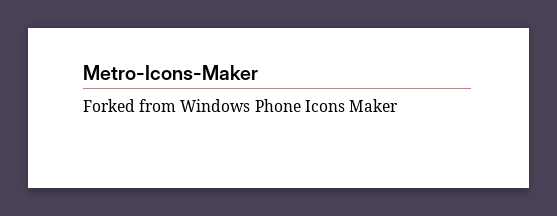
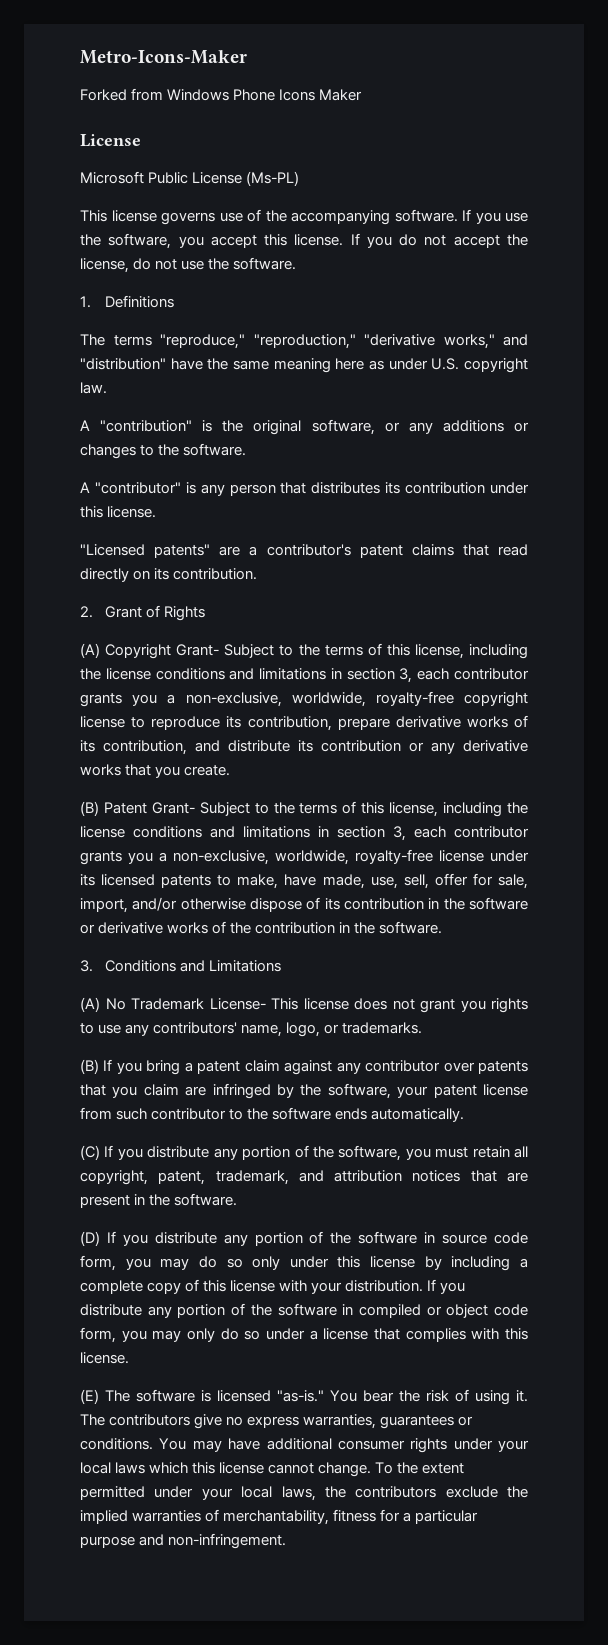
(398, 105) none -> [80,134,141,147] [80,171,300,186] [80,209,528,225] [80,233,528,249] [80,257,297,273] [80,295,175,308] [80,334,528,349] [80,358,528,373] [80,382,107,394] [80,419,529,435] [80,443,247,459] [80,482,529,496] [80,506,157,518] [80,544,528,558] [80,568,258,582] [80,605,206,621] [80,643,528,659] [80,668,529,683] [80,691,528,707] [80,715,528,731] [80,740,528,755] [80,764,231,778] [80,801,529,817] [80,826,529,841] [80,849,529,865] [80,873,529,889] [80,897,528,913] [80,921,443,934] [80,960,282,972] [80,997,528,1013] [80,1022,423,1037] [80,1059,528,1075] [80,1083,528,1099] [80,1107,465,1122] [80,1145,528,1161] [80,1170,528,1185] [80,1193,238,1208] [80,1231,529,1246] [80,1255,528,1271] [80,1279,466,1294] [80,1303,528,1318] [80,1327,528,1343] [80,1352,129,1364] [80,1389,528,1405] [80,1414,474,1429] [80,1438,529,1453] [80,1462,465,1477] [80,1486,528,1501] [80,1509,479,1525] [80,1533,287,1549] // License // Microsoft Public License (Ms-PL) // This license governs use of the accompanying software. If you use the software, you accept this license. If you do not accept the license, do not use the software. // 1. Definitions // The terms "reproduce," "reproduction," "derivative works," and "distribution" have the same meaning here as under U.S. copyright law. // A "contribution" is the original software, or any additions or changes to the software. // A "contributor" is any person that distributes its contribution under this license. // "Licensed patents" are a contributor's patent claims that read directly on its contribution. // 2. Grant of Rights // (A) Copyright Grant- Subject to the terms of this license, including the license conditions and limitations in section 3, each contributor grants you a non-exclusive, worldwide, royalty-free copyright license to reproduce its contribution, prepare derivative works of its contribution, and distribute its contribution or any derivative works that you create. // (B) Patent Grant- Subject to the terms of this license, including the license conditions and limitations in section 3, each contributor grants you a non-exclusive, worldwide, royalty-free license under its licensed patents to make, have made, use, sell, offer for sale, import, and/or otherwise dispose of its contribution in the software or derivative works of the contribution in the software. // 3. Conditions and Limitations // (A) No Trademark License- This license does not grant you rights to use any contributors' name, logo, or trademarks. // (B) If you bring a patent claim against any contributor over patents that you claim are infringed by the software, your patent license from such contributor to the software ends automatically. // (C) If you distribute any portion of the software, you must retain all copyright, patent, trademark, and attribution notices that are present in the software. // (D) If you distribute any portion of the software in source code form, you may do so only under this license by including a complete copy of this license with your distribution. If you distribute any portion of the software in compiled or object code form, you may only do so under a license that complies with this license. // (E) The software is licensed "as-is." You bear the risk of using it. The contributors give no express warranties, guarantees or conditions. You may have additional consumer rights under your local laws which this license cannot change. To the extent permitted under your local laws, the contributors exclude the implied warranties of merchantability, fitness for a particular purpose and non-infringement.

